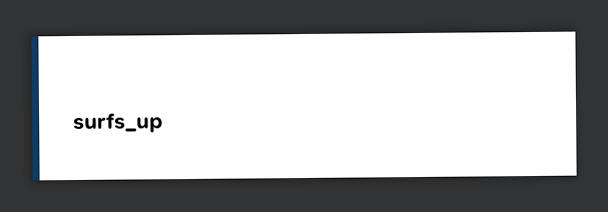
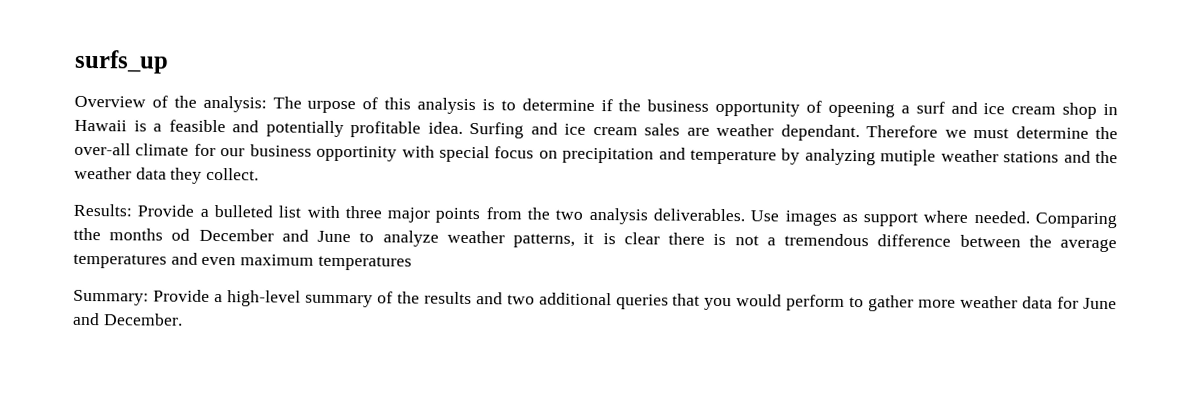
(164, 123) none -> [74,95,1118,119] [74,119,1118,142] [74,142,1118,166] [74,166,260,184] [73,203,1117,229] [73,227,1117,253] [73,252,412,271] [73,289,1118,312] [73,312,183,326] // Overview of the analysis: The urpose of this analysis is to determine if the business opportunity of opeening a surf and ice cream shop in Hawaii is a feasible and potentially profitable idea. Surfing and ice cream sales are weather dependant. Therefore we must determine the over-all climate for our business opportinity with special focus on precipitation and temperature by analyzing mutiple weather stations and the weather data they collect. // Results: Provide a bulleted list with three major points from the two analysis deliverables. Use images as support where needed. Comparing tthe months od December and June to analyze weather patterns, it is clear there is not a tremendous difference between the average temperatures and even maximum temperatures // Summary: Provide a high-level summary of the results and two additional queries that you would perform to gather more weather data for June and December.

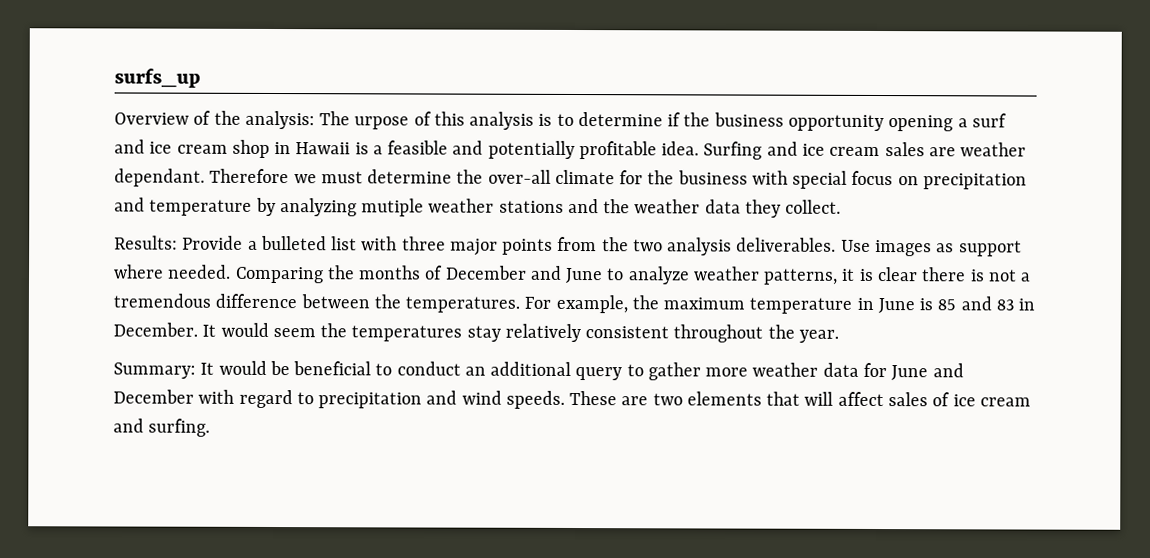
[806,100,895,118] of opeening -> [888,115,954,132] opening
[220,144,398,162] our business opportinity -> [647,170,748,185] the business
[73,227,191,241] tthe months od -> [326,265,444,280] the months of
[1059,238,1117,253] [73,252,412,271] [73,289,846,311] average temperatures and even maximum temperatures // Summary: Provide a high-level summary of the results and two additional queries that you would perform -> [405,294,1036,314] [113,322,839,343] [113,360,623,381] temperatures. For example, the maximum temperature in June is 85 and 83 in December. It would seem the temperatures stay relatively consistent throughout the year. // Summary: It would be beneficial to conduct an additional query
[103,313,183,326] December. -> [113,389,1031,409] [113,418,211,437] December with regard to precipitation and wind speeds. These are two elements that will affect sales of ice cream and surfing.

